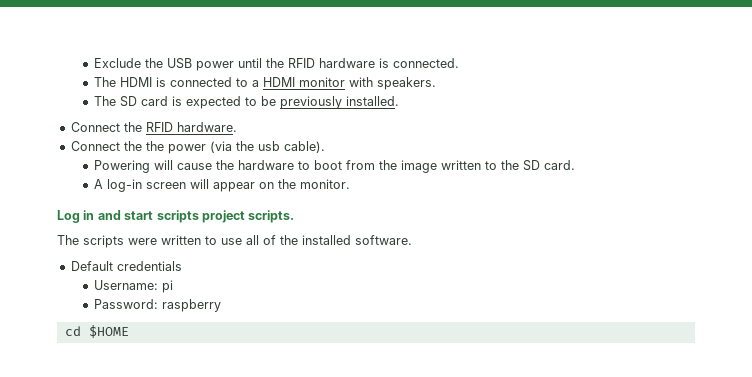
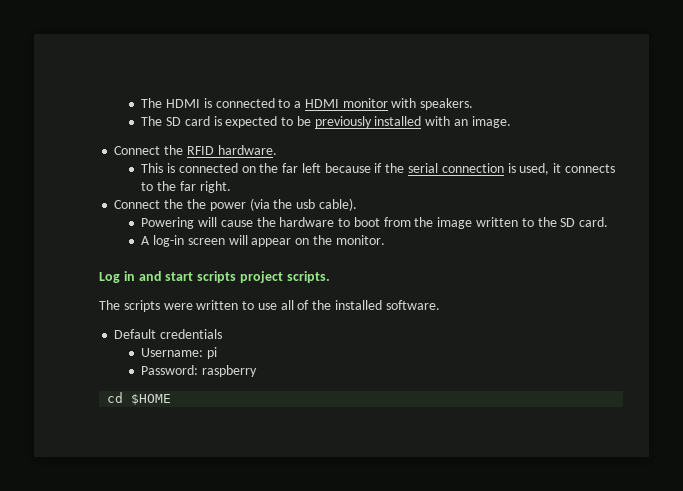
[94,58,460,71] Exclude the USB power until the RFID hardware is connected. // -> (141, 103) none
[346,96,400,106] installed. -> [374,116,511,128] installed with an image.
(237, 127) none -> [141,163,615,175] [141,181,231,193] // This is connected on the far left because if the serial connection is used, it connects to the far right.

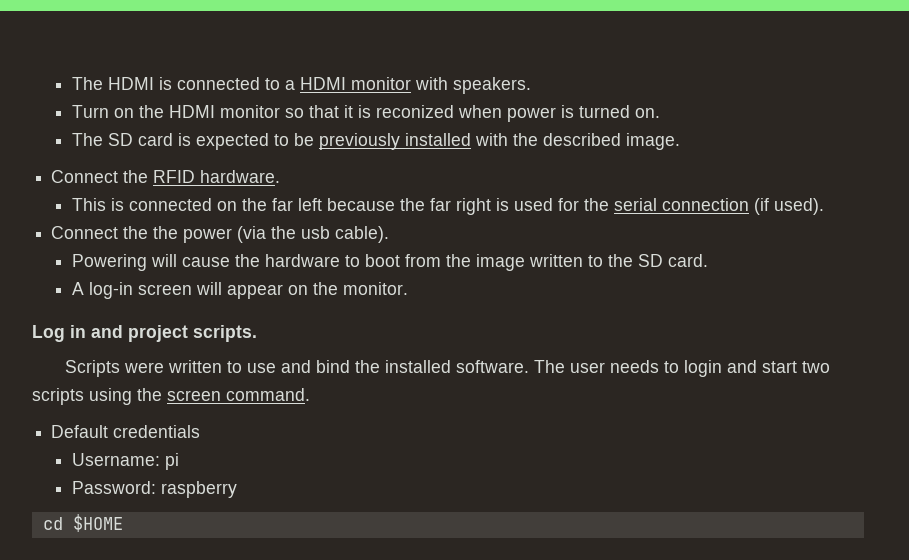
(474, 104) none -> [72,105,661,122] // Turn on the HDMI monitor so that it is reconized when power is turned on.
[453,119,468,126] an -> [513,133,622,146] the described
[374,163,615,175] [141,181,231,193] if the serial connection is used, it connects to the far right. -> [400,198,825,215] the far right is used for the serial connection (if used).
[165,271,237,283] start scripts -> (123, 331) none
[99,300,160,312] The scripts -> [64,360,120,377] Scripts
[280,300,310,310] all of -> [280,360,350,373] and bind
(440, 305) none -> [533,360,830,377] [32,388,310,405] The user needs to login and start two scripts using the screen command.

